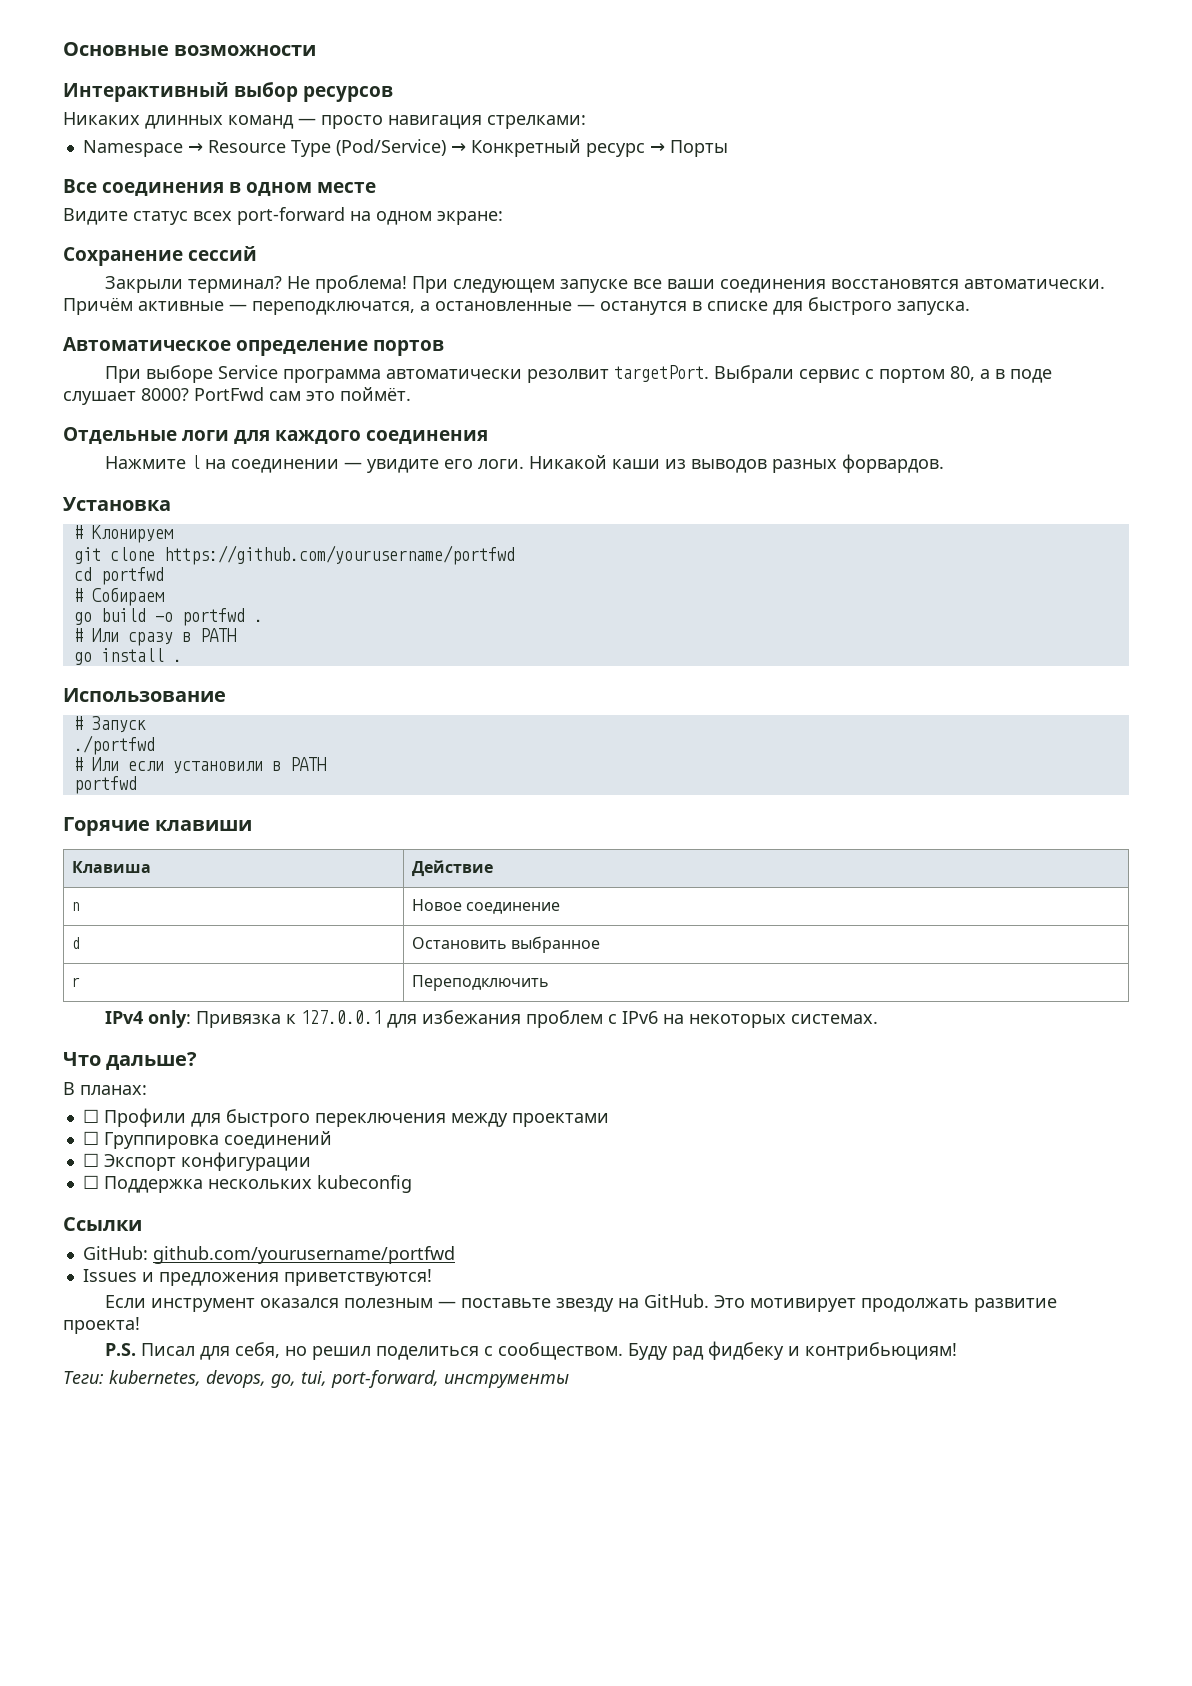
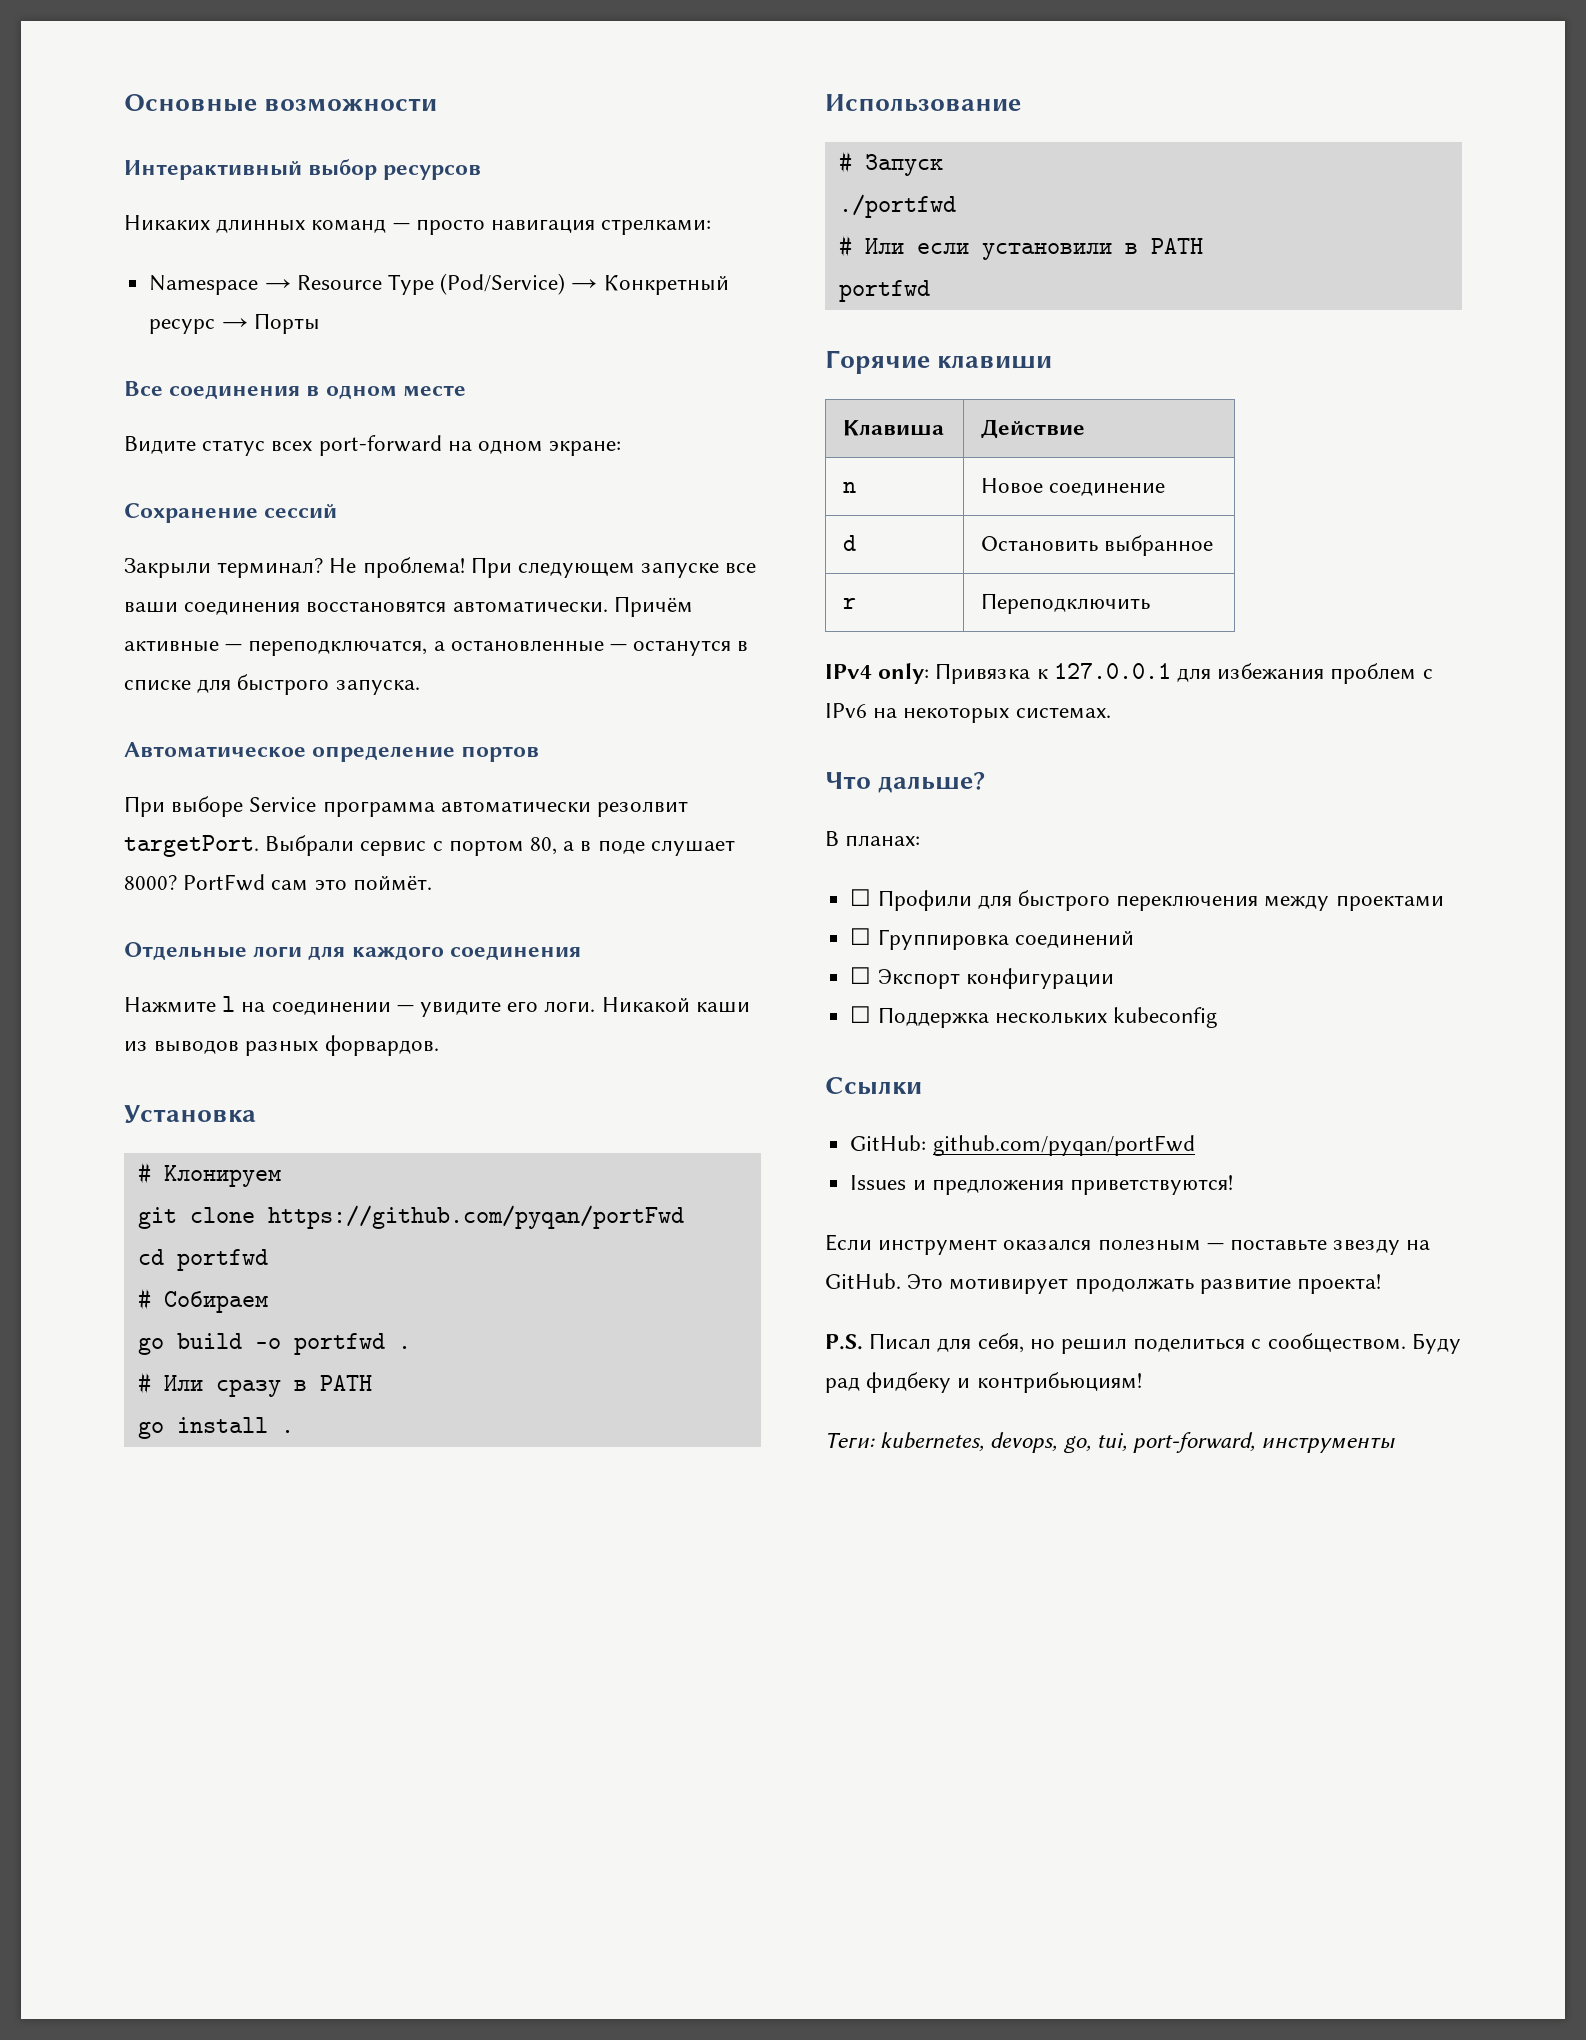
[163,545,515,565] https://github.com/yourusername/portfwd -> [267,1205,684,1229] https://github.com/pyqan/portFwd
[152,1246,455,1264] github.com/yourusername/portfwd -> [932,1135,1195,1156] github.com/pyqan/portFwd

